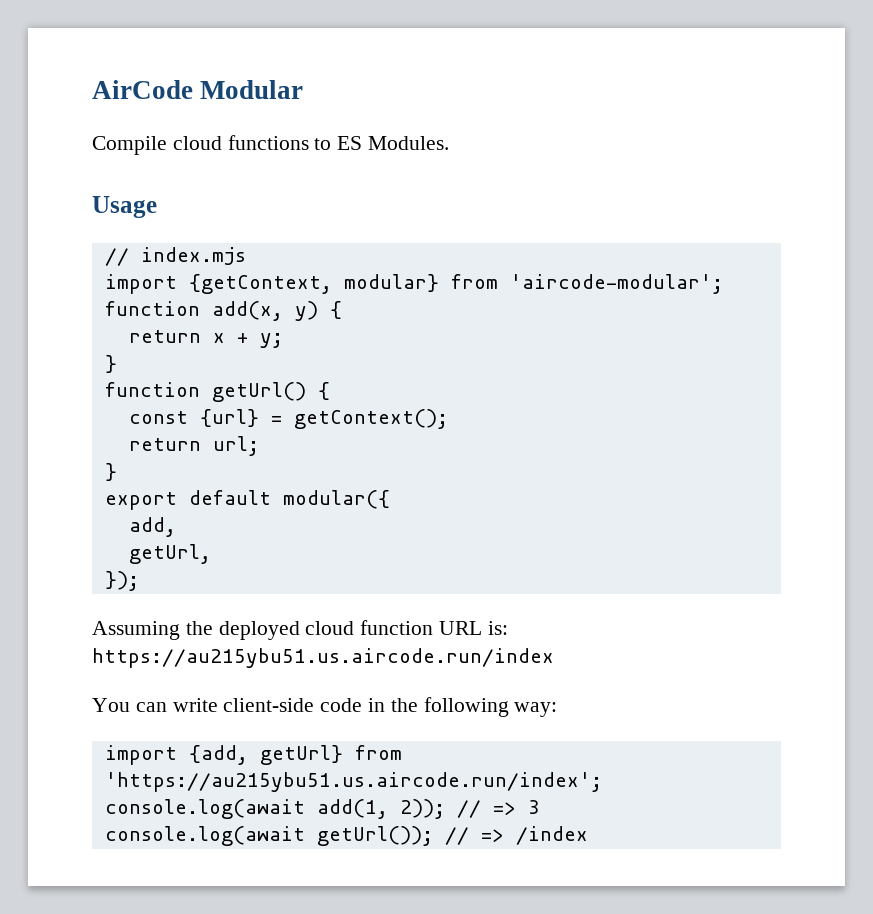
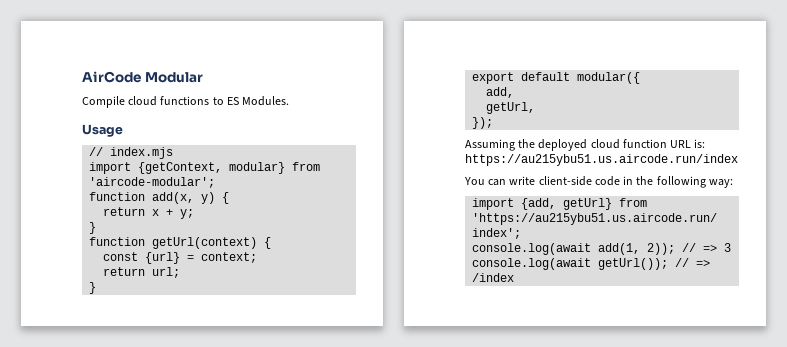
[211,382,306,402] getUrl() -> [152,237,258,249] getUrl(context)
[293,409,448,429] getContext(); -> [201,252,258,263] context;

